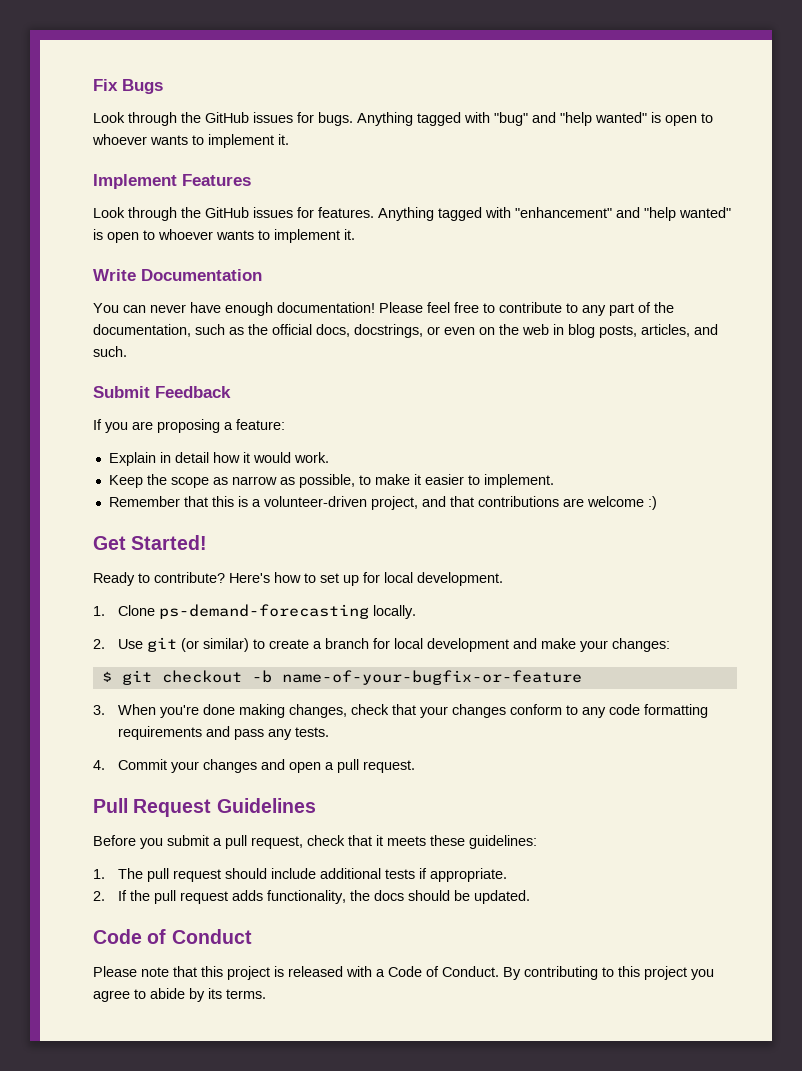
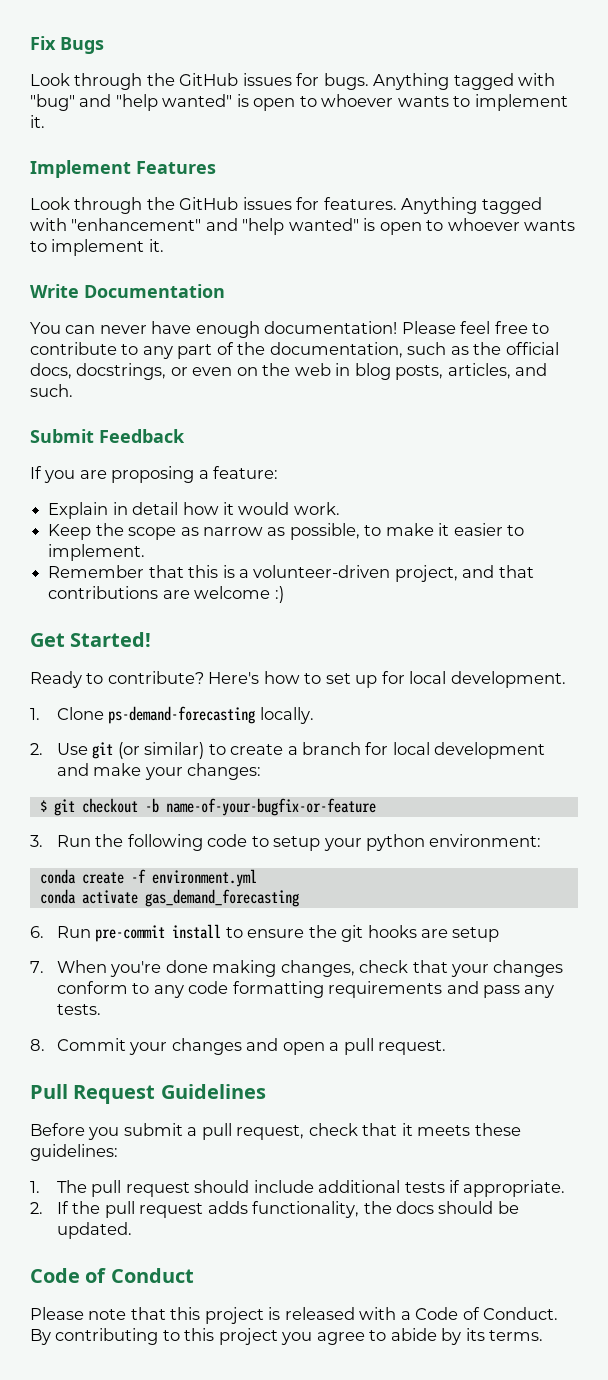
(105, 710) none -> [56,834,542,851] [39,869,257,887] [39,889,299,907] [30,924,500,942] [30,961,44,973] Run the following code to setup your python environment: // conda create -f environment.yml // conda activate gas_demand_forecasting // 6. Run pre-commit install to ensure the git hooks are setup // 7.
[93,760,105,770] 4. -> [30,1039,45,1051] 8.

